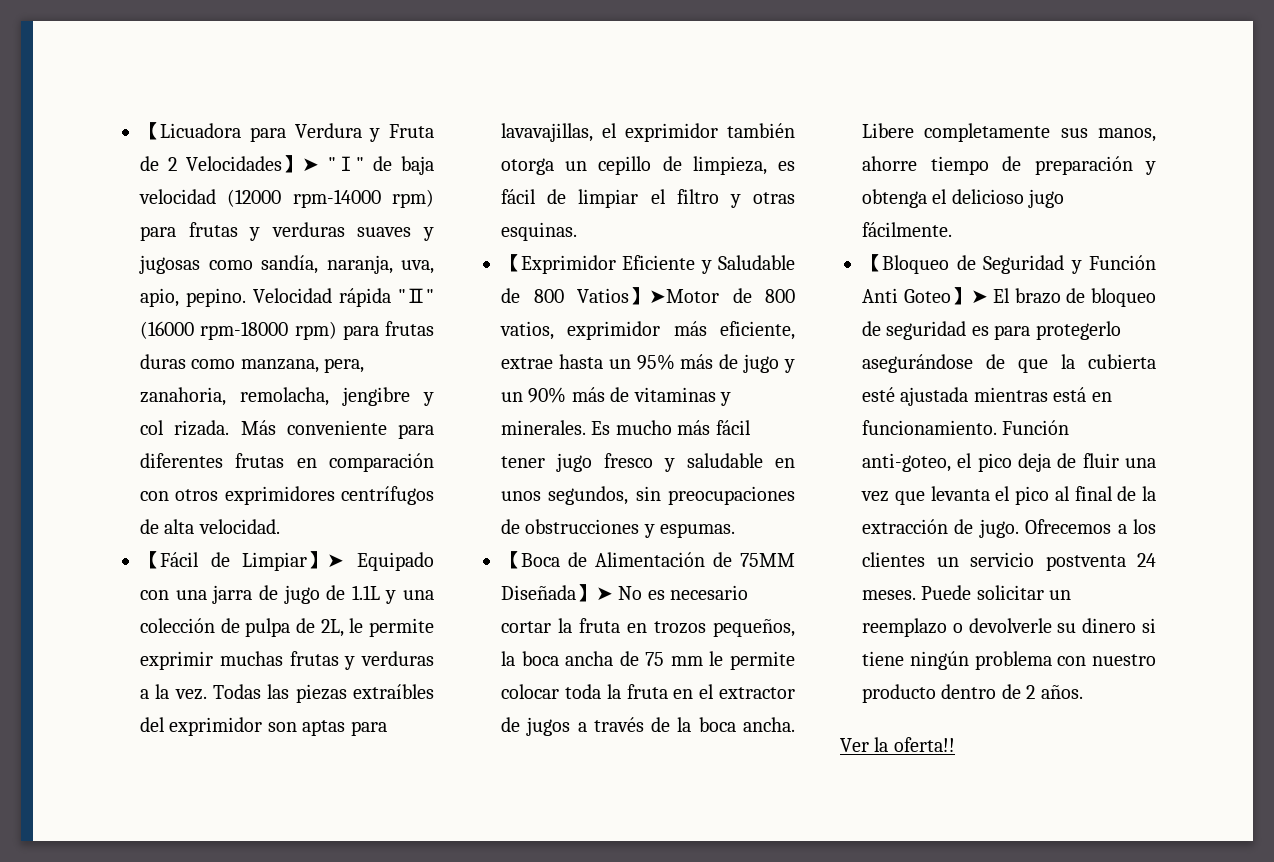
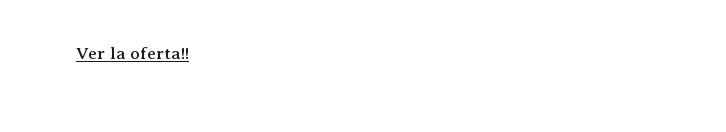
[140,122,434,142] [140,155,434,175] [139,189,434,208] [140,222,434,241] [139,255,434,274] [140,288,434,307] [140,321,434,340] [140,354,365,373] [140,387,434,406] [140,420,434,439] [140,453,434,472] [140,486,434,505] [140,519,280,534] [140,551,434,571] [140,585,434,604] [140,618,434,637] [140,651,434,670] [140,684,434,703] [140,717,387,736] [501,123,795,142] [501,156,795,175] [501,189,795,208] [501,222,577,241] [501,254,795,274] [501,287,795,305] [500,321,795,340] [501,354,795,373] [501,387,731,406] [501,420,751,435] [501,453,795,472] [501,486,795,505] [501,519,736,538] [501,551,795,569] [501,584,749,602] [501,618,795,637] [501,651,795,670] [501,684,795,699] [501,717,795,736] [862,123,1156,142] [862,156,1156,175] [862,189,1065,208] [862,222,952,237] [862,254,1156,274] [862,287,1156,307] [862,321,1121,340] [862,354,1156,373] [862,387,1112,406] [862,420,1070,435] [862,453,1156,472] [861,486,1156,505] [862,519,1156,538] [862,552,1156,571] [862,585,1072,600] [862,618,1156,637] [862,651,1156,670] [862,684,1083,703] 【Licuadora para Verdura y Fruta de 2 Velocidades】➤ "Ⅰ" de baja velocidad (12000 rpm-14000 rpm) para frutas y verduras suaves y jugosas como sandía, naranja, uva, apio, pepino. Velocidad rápida "Ⅱ" (16000 rpm-18000 rpm) para frutas duras como manzana, pera, zanahoria, remolacha, jengibre y col rizada. Más conveniente para diferentes frutas en comparación con otros exprimidores centrífugos de alta velocidad. // 【Fácil de Limpiar】➤ Equipado con una jarra de jugo de 1.1L y una colección de pulpa de 2L, le permite exprimir muchas frutas y verduras a la vez. Todas las piezas extraíbles del exprimidor son aptas para lavavajillas, el exprimidor también otorga un cepillo de limpieza, es fácil de limpiar el filtro y otras esquinas. // 【Exprimidor Eficiente y Saludable de 800 Vatios】➤Motor de 800 vatios, exprimidor más eficiente, extrae hasta un 95% más de jugo y un 90% más de vitaminas y minerales. Es mucho más fácil tener jugo fresco y saludable en unos segundos, sin preocupaciones de obstrucciones y espumas. // 【Boca de Alimentación de 75MM Diseñada】➤ No es necesario cortar la fruta en trozos pequeños, la boca ancha de 75 mm le permite colocar toda la fruta en el extractor de jugos a través de la boca ancha. Libere completamente sus manos, ahorre tiempo de preparación y obtenga el delicioso jugo fácilmente. // 【Bloqueo de Seguridad y Función Anti Goteo】➤ El brazo de bloqueo de seguridad es para protegerlo asegurándose de que la cubierta esté ajustada mientras está en funcionamiento. Función anti-goteo, el pico deja de fluir una vez que levanta el pico al final de la extracción de jugo. Ofrecemos a los clientes un servicio postventa 24 meses. Puede solicitar un reemplazo o devolverle su dinero si tiene ningún problema con nuestro producto dentro de 2 años. // -> (76, 53) none

